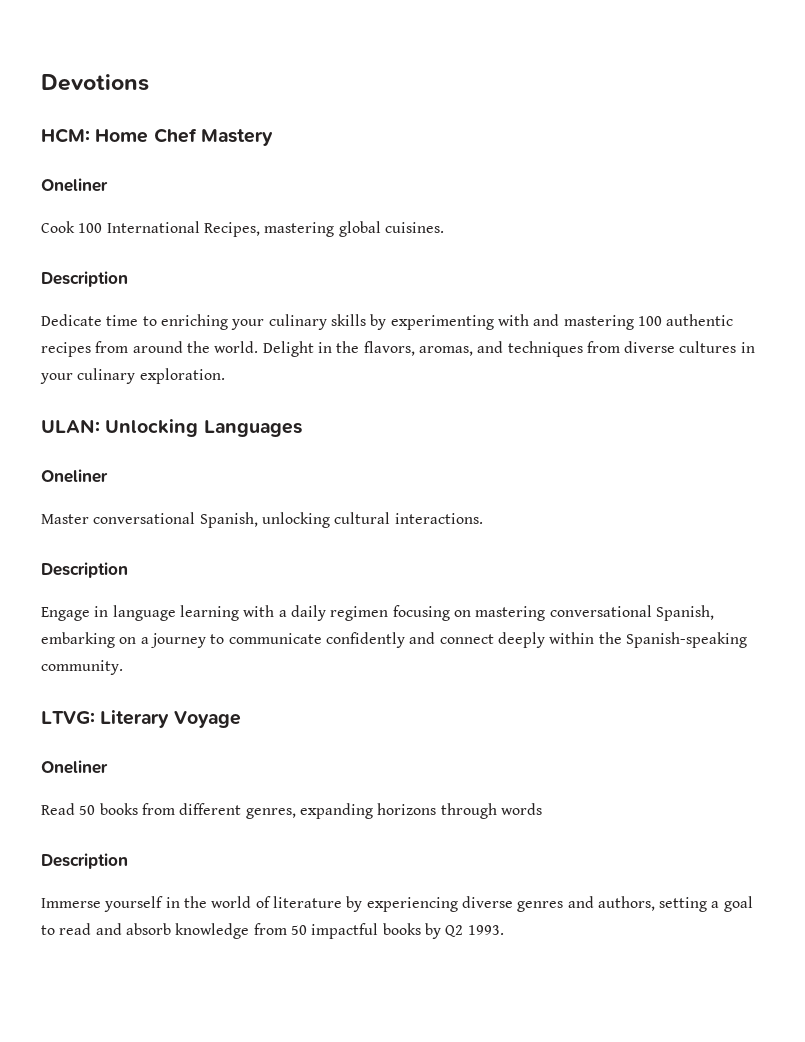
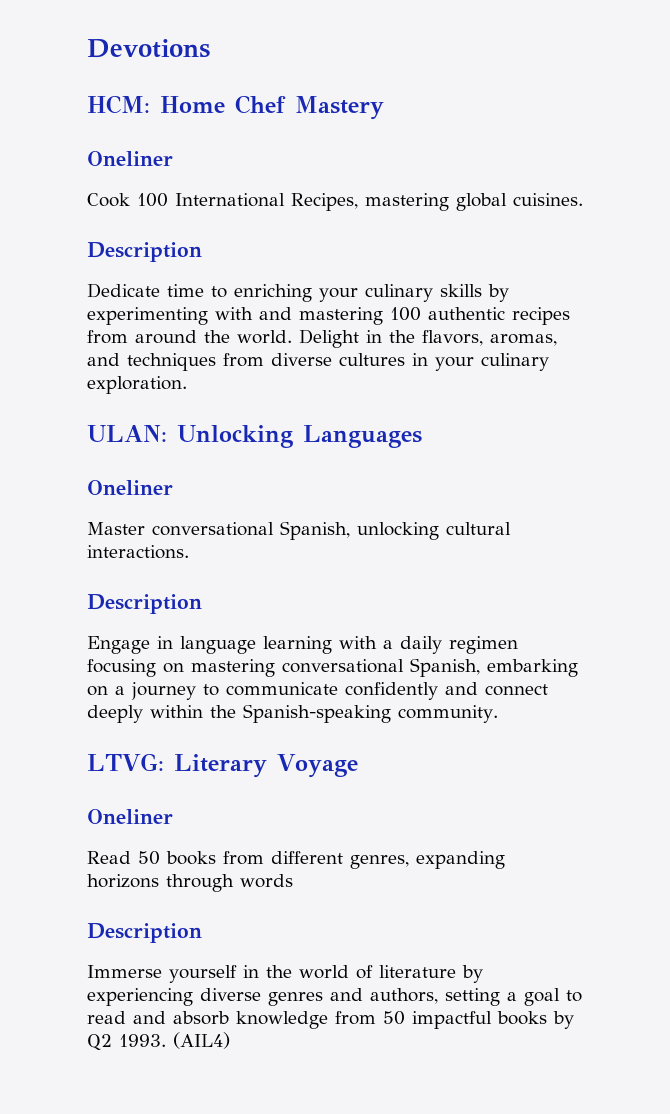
(504, 930) none -> [173,1032,230,1049] (AIL4)

